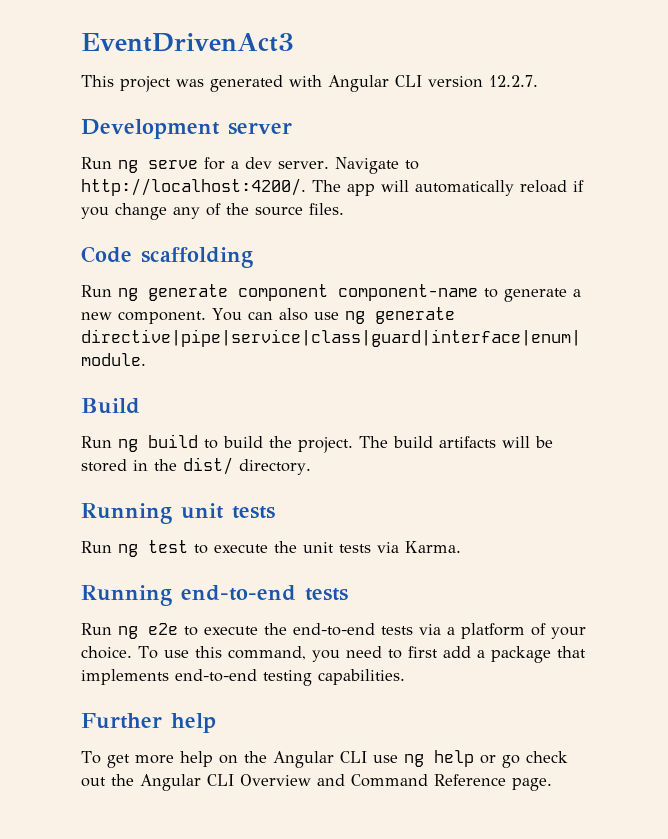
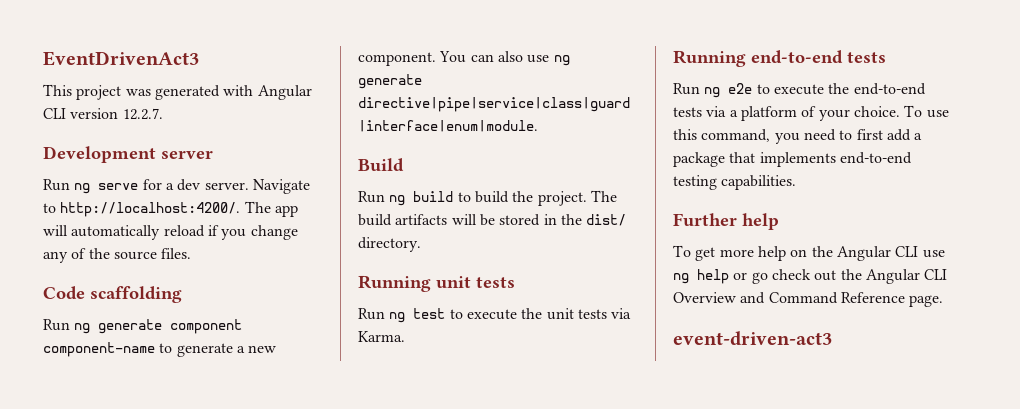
(552, 784) none -> [673,331,832,346] // event-driven-act3

